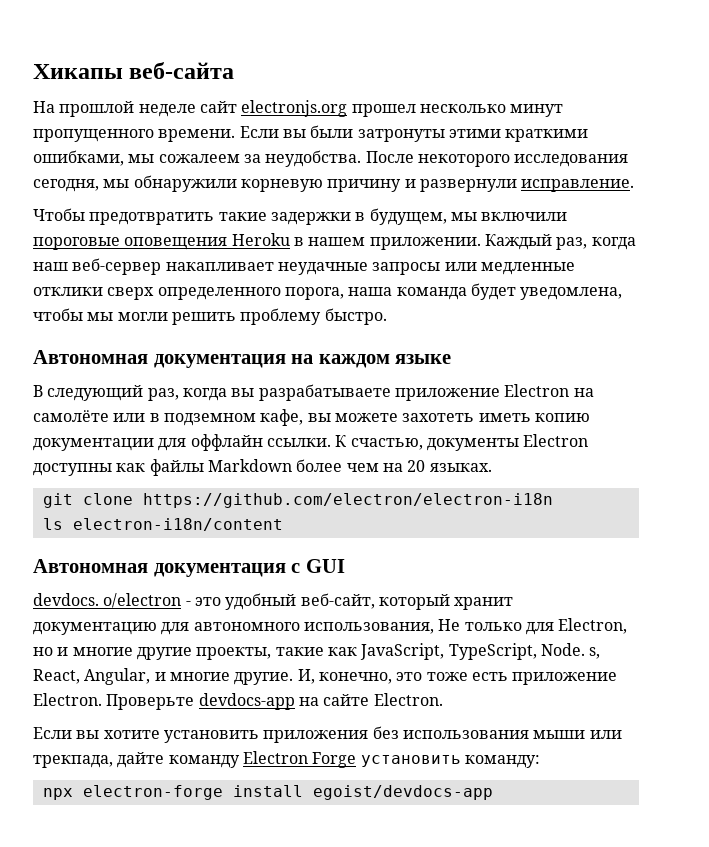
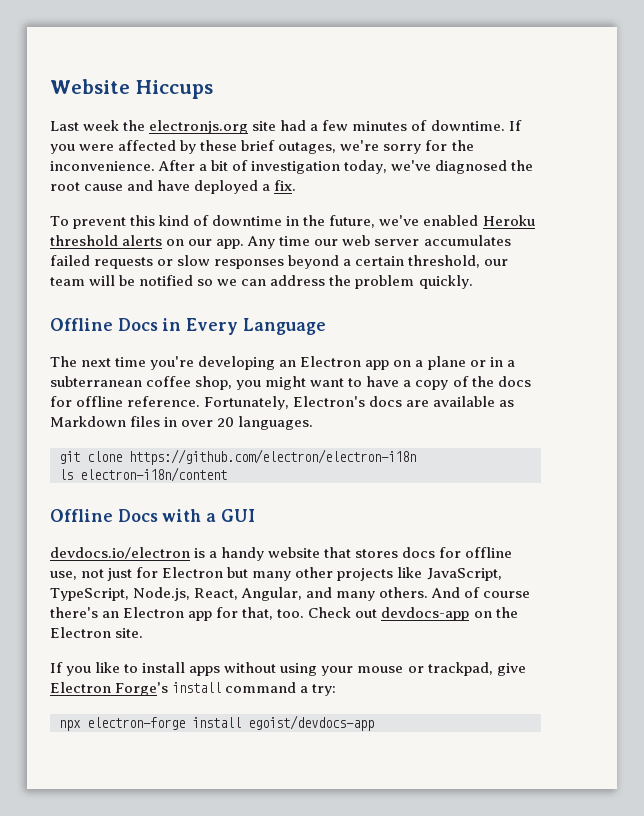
[33,62,235,79] [33,100,564,117] [33,125,589,142] [33,150,629,167] [33,175,635,192] [33,208,568,225] [33,233,636,250] [33,258,575,275] [33,283,623,300] [33,308,387,325] [33,350,452,368] [33,384,594,401] [33,409,590,426] [33,434,589,451] [33,459,492,476] Хикапы веб-сайта // На прошлой неделе сайт electronjs.org прошел несколько минут пропущенного времени. Если вы были затронуты этими краткими ошибками, мы сожалеем за неудобства. После некоторого исследования сегодня, мы обнаружили корневую причину и развернули исправление. // Чтобы предотвратить такие задержки в будущем, мы включили пороговые оповещения Heroku в нашем приложении. Каждый раз, когда наш веб-сервер накапливает неудачные запросы или медленные отклики сверх определенного порога, наша команда будет уведомлена, чтобы мы могли решить проблему быстро. // Автономная документация на каждом языке // В следующий раз, когда вы разрабатываете приложение Electron на самолёте или в подземном кафе, вы можете захотеть иметь копию документации для оффлайн ссылки. К счастью, документы Electron доступны как файлы Markdown более чем на 20 языках. -> [50,79,213,99] [50,120,522,134] [50,140,474,154] [50,160,534,174] [50,180,297,194] [50,215,535,229] [50,235,511,249] [50,255,509,269] [50,275,473,289] [50,318,326,335] [50,356,515,370] [50,376,531,390] [50,396,515,410] [50,416,314,430] Website Hiccups // Last week the electronjs.org site had a few minutes of downtime. If you were affected by these brief outages, we're sorry for the inconvenience. After a bit of investigation today, we've diagnosed the root cause and have deployed a fix. // To prevent this kind of downtime in the future, we've enabled Heroku threshold alerts on our app. Any time our web server accumulates failed requests or slow responses beyond a certain threshold, our team will be notified so we can address the problem quickly. // Offline Docs in Every Language // The next time you're developing an Electron app on a plane or in a subterranean coffee shop, you might want to have a copy of the docs for offline reference. Fortunately, Electron's docs are available as Markdown files in over 20 languages.
[33,559,345,577] [33,593,514,610] [33,618,628,635] [33,643,601,660] [33,668,618,685] [33,693,443,710] [33,726,622,743] [33,751,540,768] Автономная документация с GUI // devdocs. o/electron - это удобный веб-сайт, который хранит документацию для автономного использования, Не только для Electron, но и многие другие проекты, такие как JavaScript, TypeScript, Node. s, React, Angular, и многие другие. И, конечно, это тоже есть приложение Electron. Проверьте devdocs-app на сайте Electron. // Если вы хотите установить приложения без использования мыши или трекпада, дайте команду Electron Forge установить команду: -> [50,509,255,522] [50,547,513,561] [50,567,502,581] [50,587,531,601] [50,607,518,621] [50,627,144,638] [50,662,526,676] [50,682,337,696] Offline Docs with a GUI // devdocs.io/electron is a handy website that stores docs for offline use, not just for Electron but many other projects like JavaScript, TypeScript, Node.js, React, Angular, and many others. And of course there's an Electron app for that, too. Check out devdocs-app on the Electron site. // If you like to install apps without using your mouse or trackpad, give Electron Forge's install command a try:

